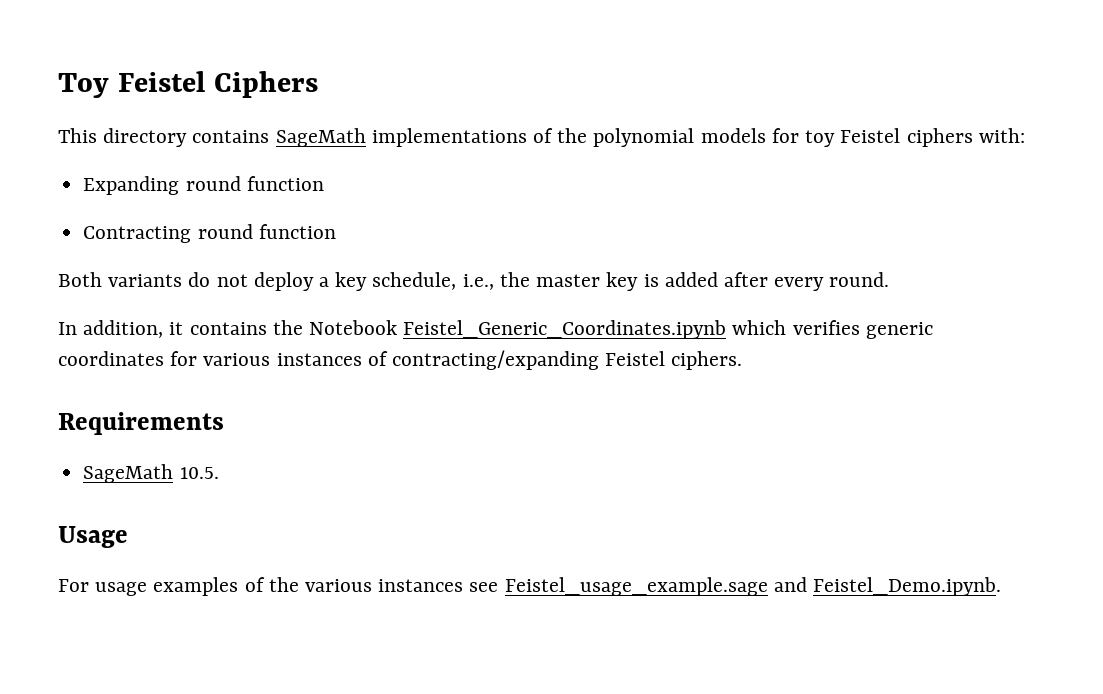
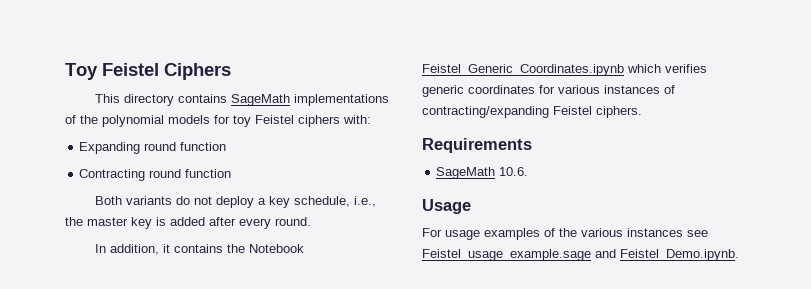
[179,467,219,479] 10.5. -> [499,167,529,176] 10.6.

